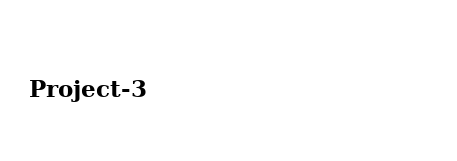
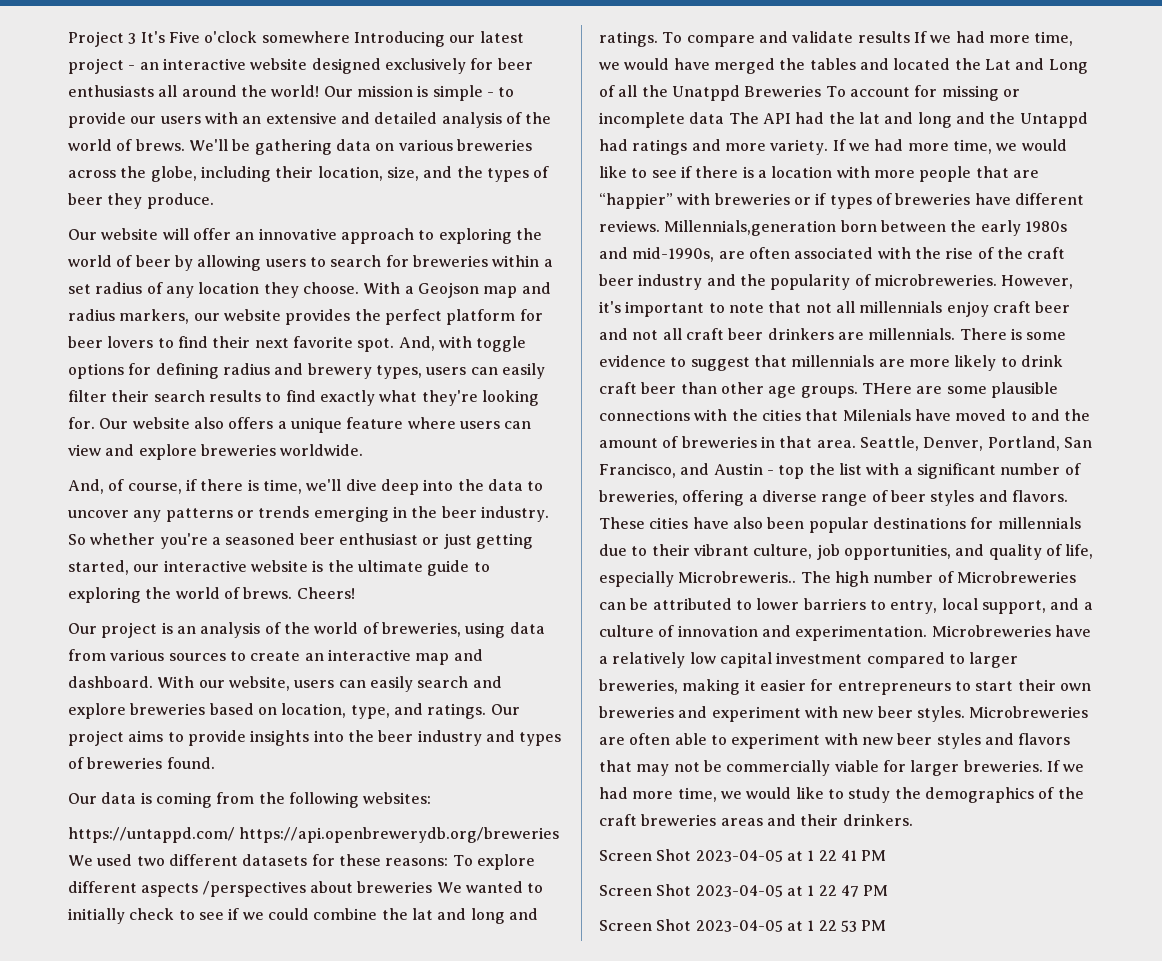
[29,80,147,102] Project-3 -> [68,31,524,47] [68,58,533,74] [68,85,515,101] [68,112,552,128] [68,139,532,155] [68,166,550,182] [68,193,214,209] [68,228,542,244] [68,255,553,271] [68,282,551,298] [68,309,543,325] [68,336,527,352] [68,363,545,379] [68,390,539,406] [68,417,532,433] [68,444,364,460] [68,479,544,495] [68,506,549,522] [68,533,533,549] [68,560,490,576] [68,587,355,603] [68,622,545,638] [68,649,483,665] [68,676,502,692] [68,703,520,719] [68,730,562,746] [68,757,215,769] [68,792,432,808] [68,827,560,843] [68,854,535,870] [68,881,544,897] [68,908,538,924] [599,31,1074,47] [599,58,1088,74] [599,85,1020,101] [599,112,1088,128] [599,139,1067,155] [599,166,1039,182] [599,193,1084,209] [599,220,1067,236] [599,247,1066,262] [599,274,1074,290] [599,301,1071,317] [599,328,1067,340] [599,355,1063,371] [599,382,1058,398] [599,409,1091,421] [599,436,1092,451] [599,463,1081,479] [599,490,1068,506] [599,517,1081,533] [599,544,1094,560] [599,571,1076,587] [599,598,1093,614] [599,625,1091,641] [599,652,1019,668] [599,679,1091,695] [599,706,1089,722] [599,733,1071,749] [599,760,1085,776] [599,787,1084,803] [599,814,913,826] [599,849,887,862] [599,884,889,897] [599,919,887,932] Project 3 It's Five o'clock somewhere Introducing our latest project - an interactive website designed exclusively for beer enthusiasts all around the world! Our mission is simple - to provide our users with an extensive and detailed analysis of the world of brews. We'll be gathering data on various breweries across the globe, including their location, size, and the types of beer they produce. // Our website will offer an innovative approach to exploring the world of beer by allowing users to search for breweries within a set radius of any location they choose. With a Geojson map and radius markers, our website provides the perfect platform for beer lovers to find their next favorite spot. And, with toggle options for defining radius and brewery types, users can easily filter their search results to find exactly what they're looking for. Our website also offers a unique feature where users can view and explore breweries worldwide. // And, of course, if there is time, we'll dive deep into the data to uncover any patterns or trends emerging in the beer industry. So whether you're a seasoned beer enthusiast or just getting started, our interactive website is the ultimate guide to exploring the world of brews. Cheers! // Our project is an analysis of the world of breweries, using data from various sources to create an interactive map and dashboard. With our website, users can easily search and explore breweries based on location, type, and ratings. Our project aims to provide insights into the beer industry and types of breweries found. // Our data is coming from the following websites: // https://untappd.com/ https://api.openbrewerydb.org/breweries We used two different datasets for these reasons: To explore different aspects /perspectives about breweries We wanted to initially check to see if we could combine the lat and long and ratings. To compare and validate results If we had more time, we would have merged the tables and located the Lat and Long of all the Unatppd Breweries To account for missing or incomplete data The API had the lat and long and the Untappd had ratings and more variety. If we had more time, we would like to see if there is a location with more people that are “happier” with breweries or if types of breweries have different reviews. Millennials,generation born between the early 1980s and mid-1990s, are often associated with the rise of the craft beer industry and the popularity of microbreweries. However, it's important to note that not all millennials enjoy craft beer and not all craft beer drinkers are millennials. There is some evidence to suggest that millennials are more likely to drink craft beer than other age groups. THere are some plausible connections with the cities that Milenials have moved to and the amount of breweries in that area. Seattle, Denver, Portland, San Francisco, and Austin - top the list with a significant number of breweries, offering a diverse range of beer styles and flavors. These cities have also been popular destinations for millennials due to their vibrant culture, job opportunities, and quality of life, especially Microbreweris.. The high number of Microbreweries can be attributed to lower barriers to entry, local support, and a culture of innovation and experimentation. Microbreweries have a relatively low capital investment compared to larger breweries, making it easier for entrepreneurs to start their own breweries and experiment with new beer styles. Microbreweries are often able to experiment with new beer styles and flavors that may not be commercially viable for larger breweries. If we had more time, we would like to study the demographics of the craft breweries areas and their drinkers. // Screen Shot 2023-04-05 at 1 22 41 PM // Screen Shot 2023-04-05 at 1 22 47 PM // Screen Shot 2023-04-05 at 1 22 53 PM

